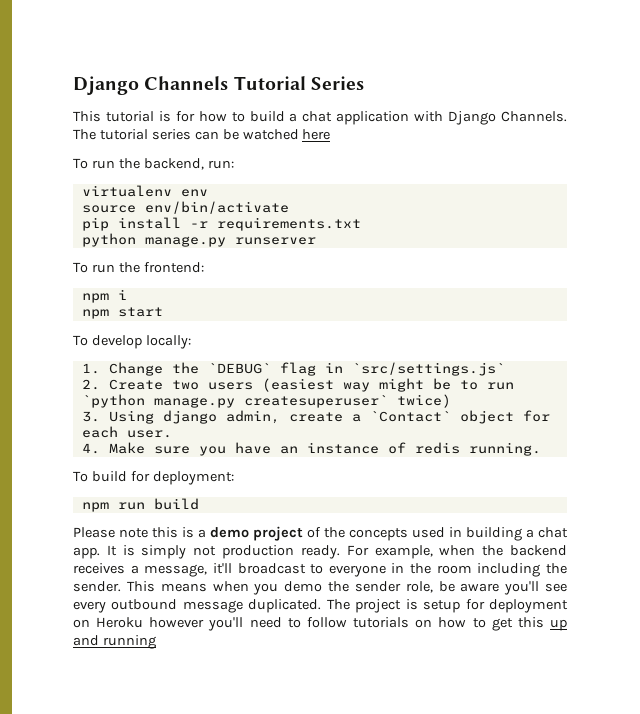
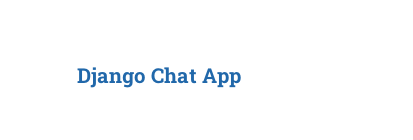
[73,76,364,95] [73,111,567,125] [73,129,331,140] [73,158,234,170] [81,185,208,197] [81,201,289,214] [81,217,361,231] [81,233,316,247] [73,262,204,273] [81,289,127,303] [81,307,163,319] [73,335,191,349] [81,362,505,376] [81,378,514,392] [81,394,451,408] [81,410,550,424] [81,426,172,438] [81,442,541,456] [73,471,234,485] [81,498,199,512] [73,526,568,541] [73,545,567,559] [73,563,567,577] [73,581,567,595] [73,599,568,613] [73,617,567,631] [73,635,156,649] Django Channels Tutorial Series // This tutorial is for how to build a chat application with Django Channels. The tutorial series can be watched here // To run the backend, run: // virtualenv env // source env/bin/activate // pip install -r requirements.txt // python manage.py runserver // To run the frontend: // npm i // npm start // To develop locally: // 1. Change the `DEBUG` flag in `src/settings.js` // 2. Create two users (easiest way might be to run `python manage.py createsuperuser` twice) // 3. Using django admin, create a `Contact` object for each user. // 4. Make sure you have an instance of redis running. // To build for deployment: // npm run build // Please note this is a demo project of the concepts used in building a chat app. It is simply not production ready. For example, when the backend receives a message, it'll broadcast to everyone in the room including the sender. This means when you demo the sender role, be aware you'll see every outbound message duplicated. The project is setup for deployment on Heroku however you'll need to follow tutorials on how to get this up and running -> [77,67,242,88] Django Chat App

